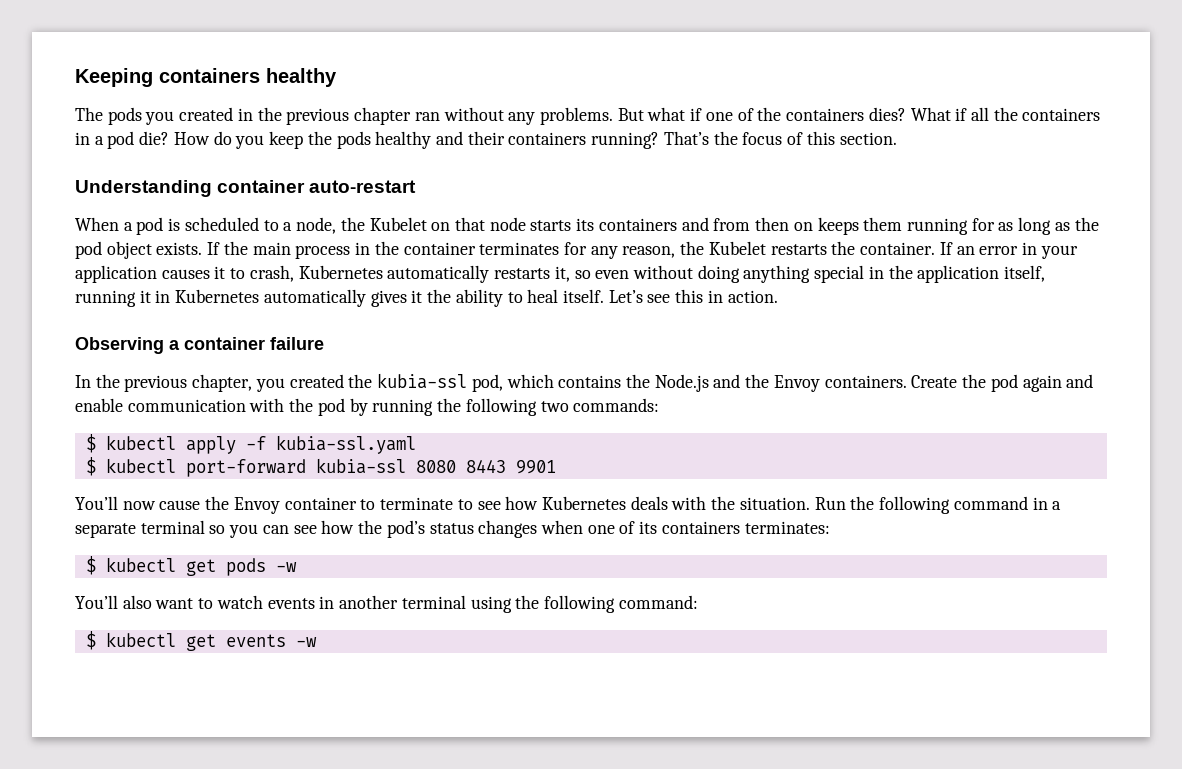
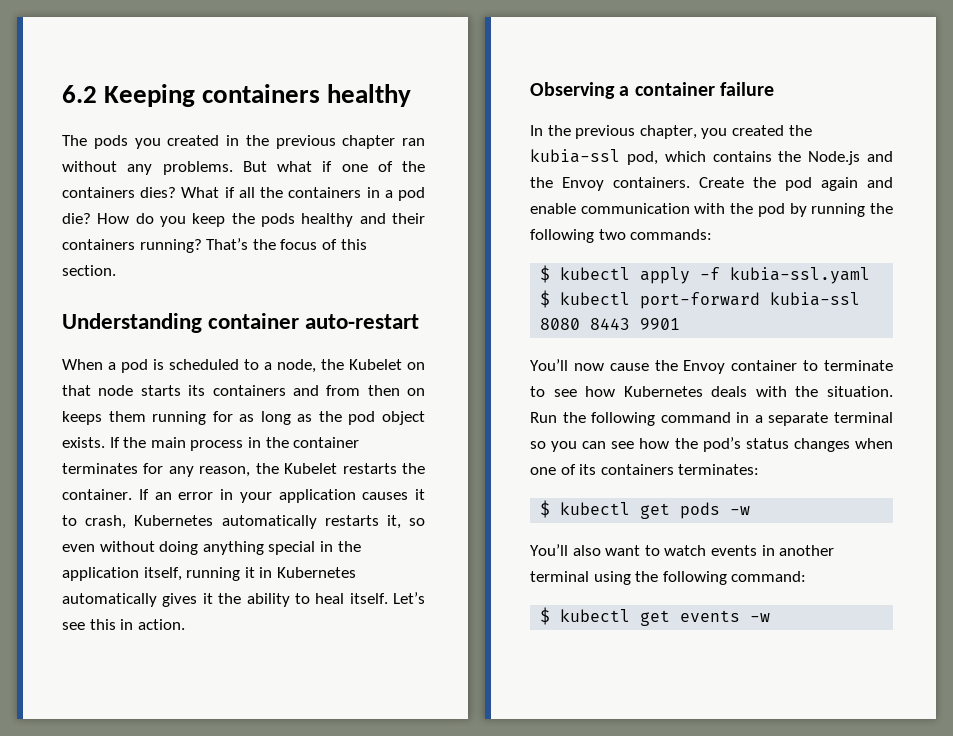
(75, 77) none -> [62,85,97,103] 6.2

